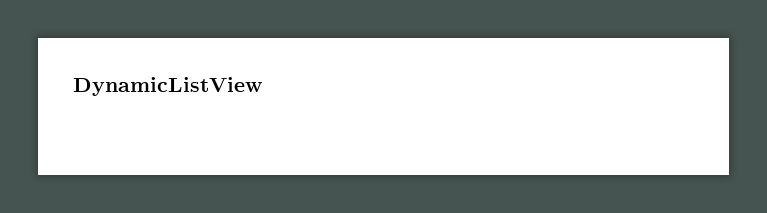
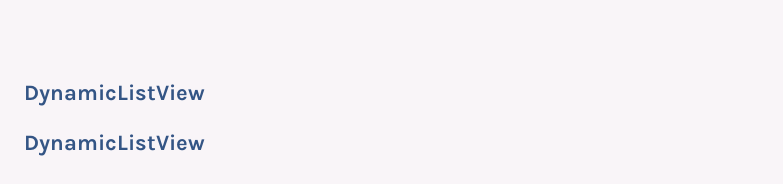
[73,77,262,96] DynamicListView -> [24,84,205,106] [24,134,205,156] DynamicListView // DynamicListView

